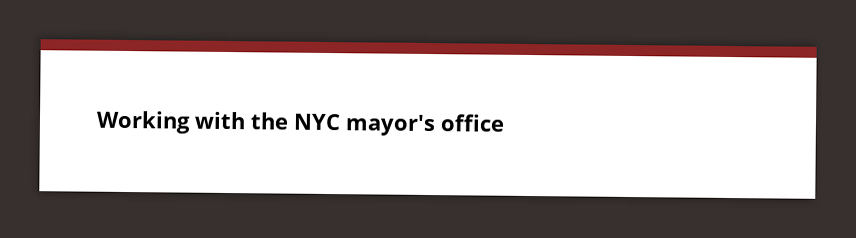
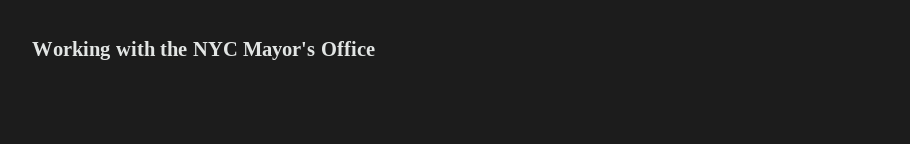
[345,114,505,137] mayor's office -> [243,41,375,60] Mayor's Office

